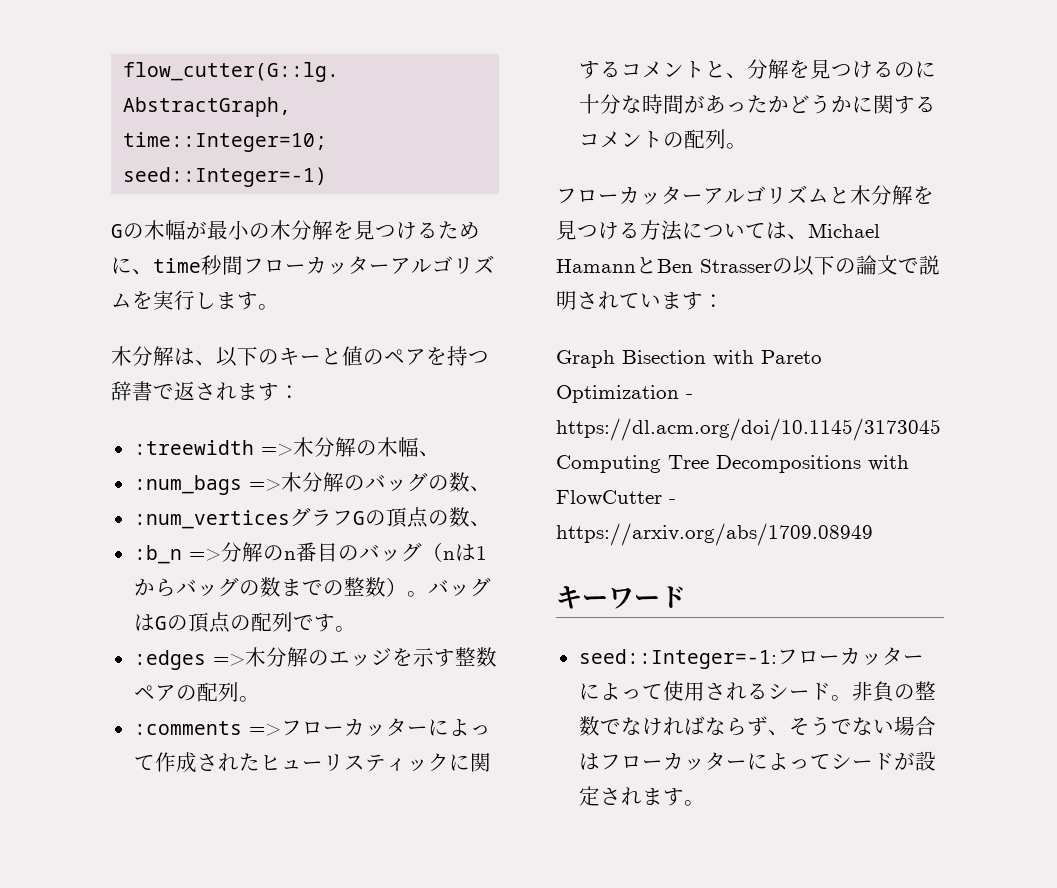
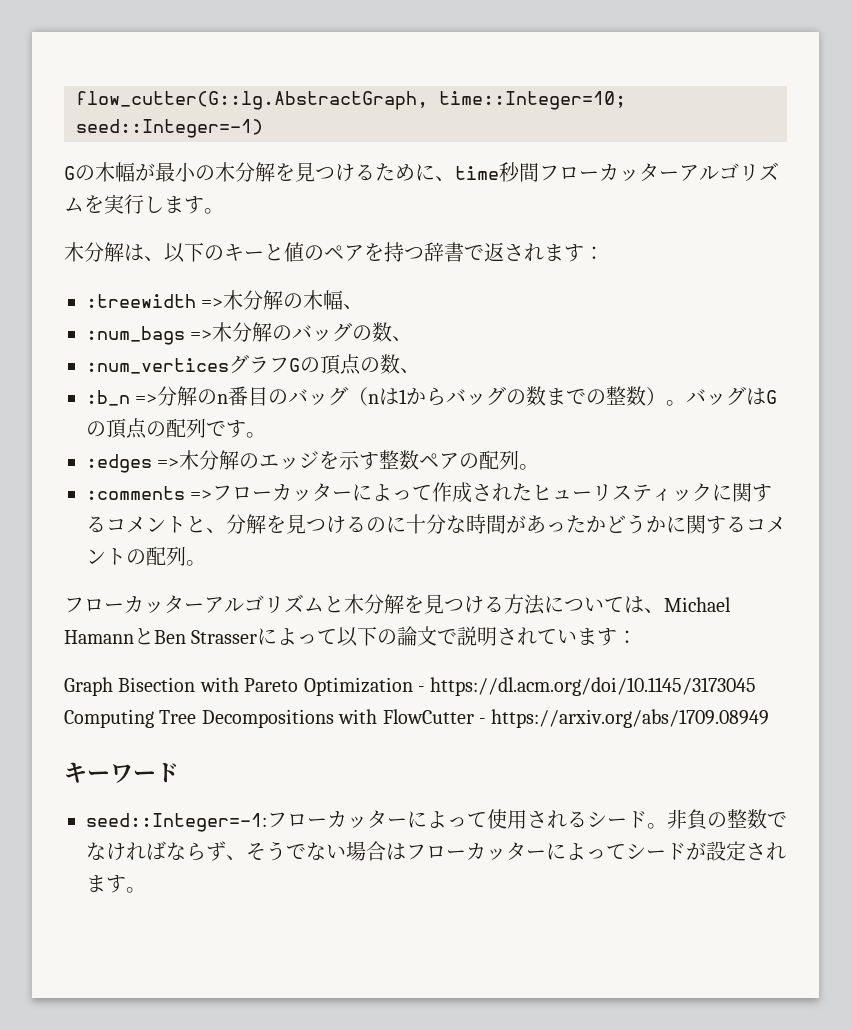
[772,258,793,274] の -> [257,628,338,645] によって

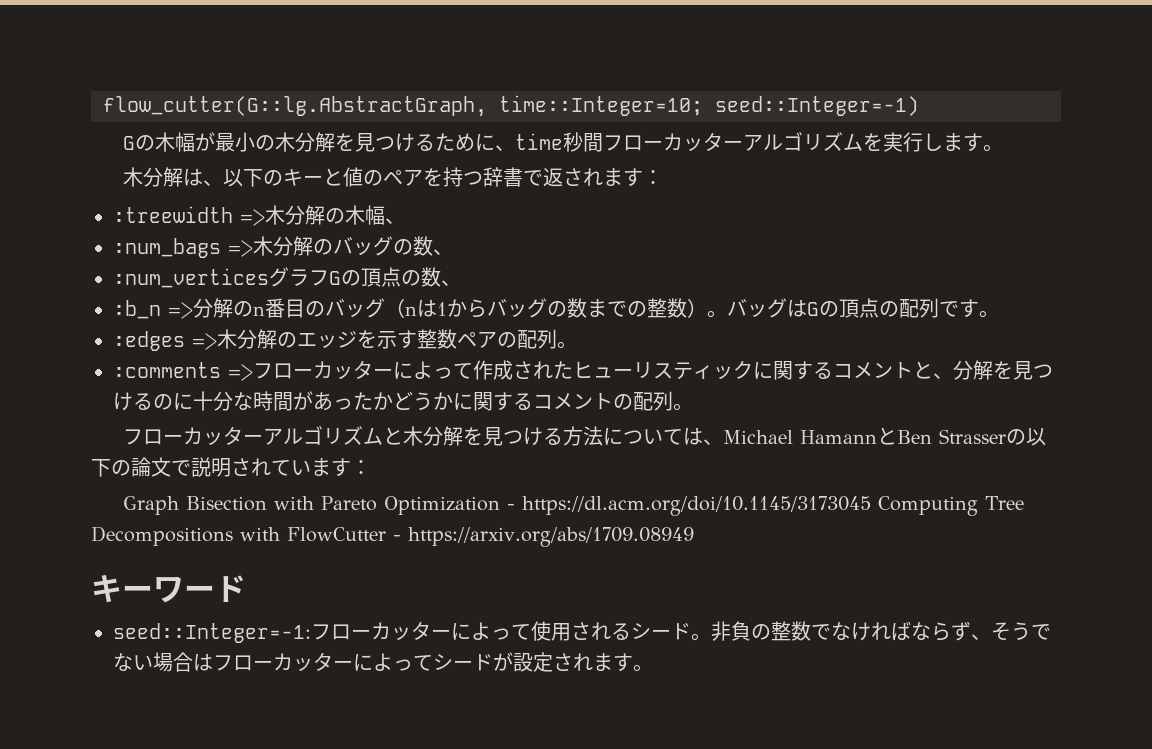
[257,628,338,645] によって -> [1006,429,1027,445] の

